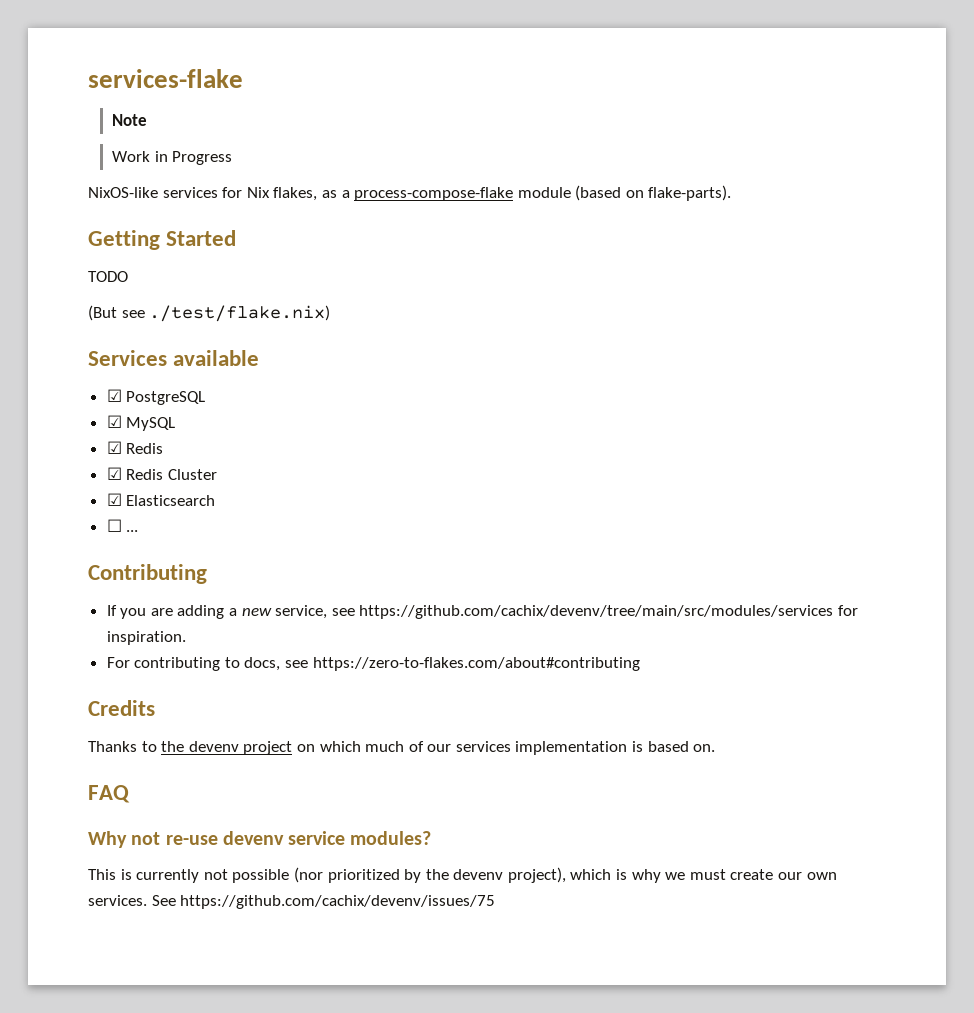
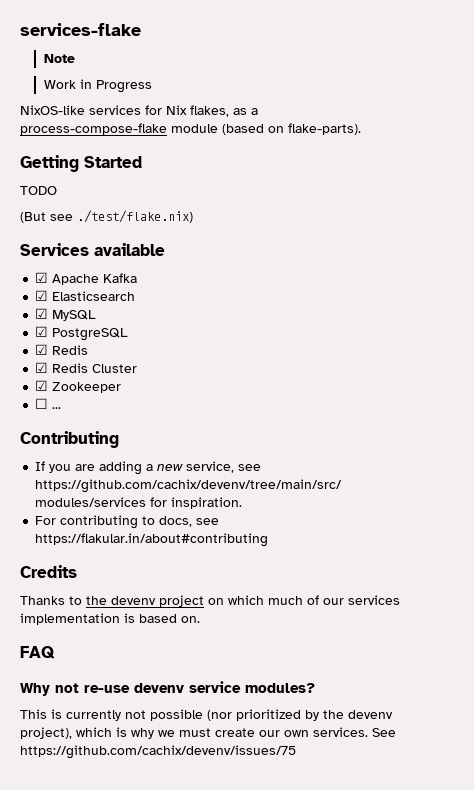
[126,391,206,405] PostgreSQL -> [52,273,138,285] [35,290,136,301] Apache Kafka // ☑ Elasticsearch
(176, 424) none -> [35,326,129,341] // ☑ PostgreSQL
[126,495,216,506] Elasticsearch -> [52,382,122,393] Zookeeper
[312,657,640,671] https://zero-to-flakes.com/about#contributing -> [35,533,269,547] https://flakular.in/about#contributing

